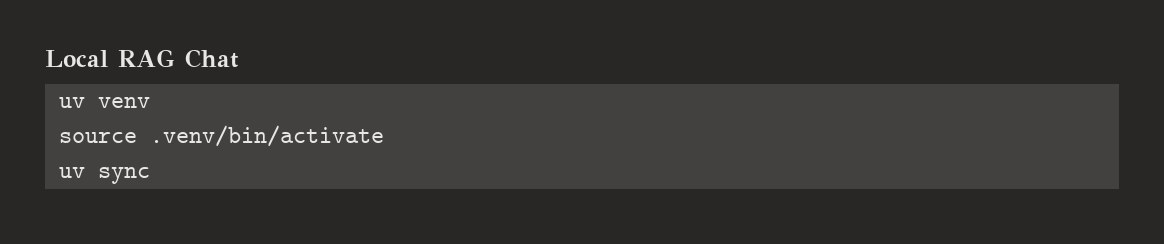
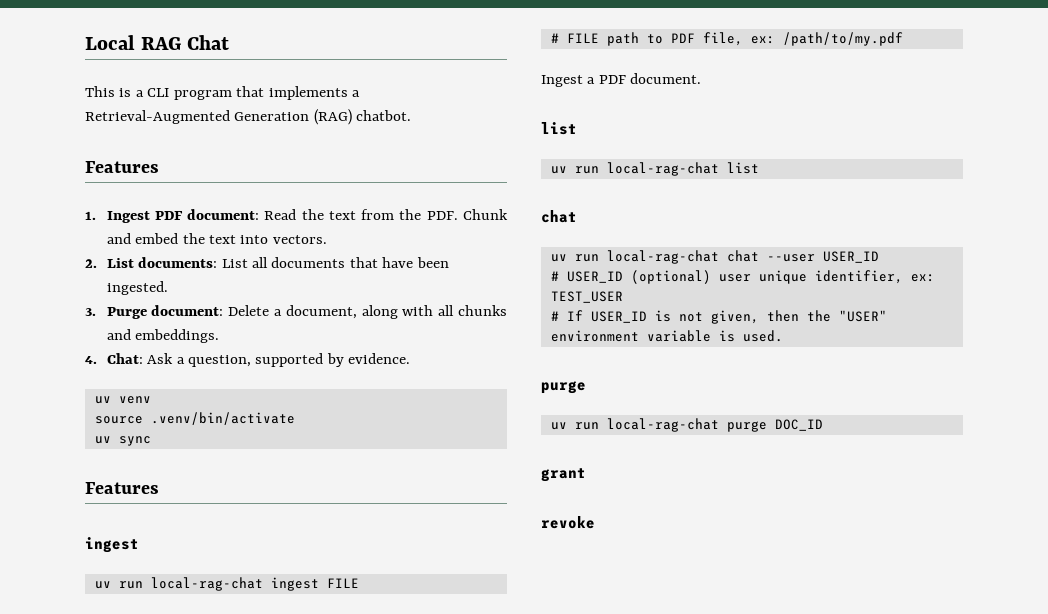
(239, 58) none -> [85,86,361,100] [85,109,412,125] [85,161,159,173] [85,209,509,223] [106,233,327,244] [85,257,449,268] [106,281,168,295] [85,305,507,319] [106,329,220,343] [85,353,411,367] // This is a CLI program that implements a Retrieval-Augmented Generation (RAG) chatbot. // Features // 1. Ingest PDF document: Read the text from the PDF. Chunk and embed the text into vectors. // 2. List documents: List all documents that have been ingested. // 3. Purge document: Delete a document, along with all chunks and embeddings. // 4. Chat: Ask a question, supported by evidence.
(150, 175) none -> [85,482,159,494] [85,537,139,553] [94,577,359,591] [550,32,903,46] [541,73,702,87] [541,122,577,135] [550,162,759,176] [541,210,577,223] [550,250,879,264] [550,270,935,284] [550,291,623,303] [550,310,887,324] [550,330,783,342] [541,381,586,394] [550,418,823,432] [541,468,586,482] [541,516,595,529] // Features // ingest // uv run local-rag-chat ingest FILE // # FILE path to PDF file, ex: /path/to/my.pdf // Ingest a PDF document. // list // uv run local-rag-chat list // chat // uv run local-rag-chat chat --user USER_ID // # USER_ID (optional) user unique identifier, ex: TEST_USER // # If USER_ID is not given, then the "USER" environment variable is used. // purge // uv run local-rag-chat purge DOC_ID // grant // revoke

